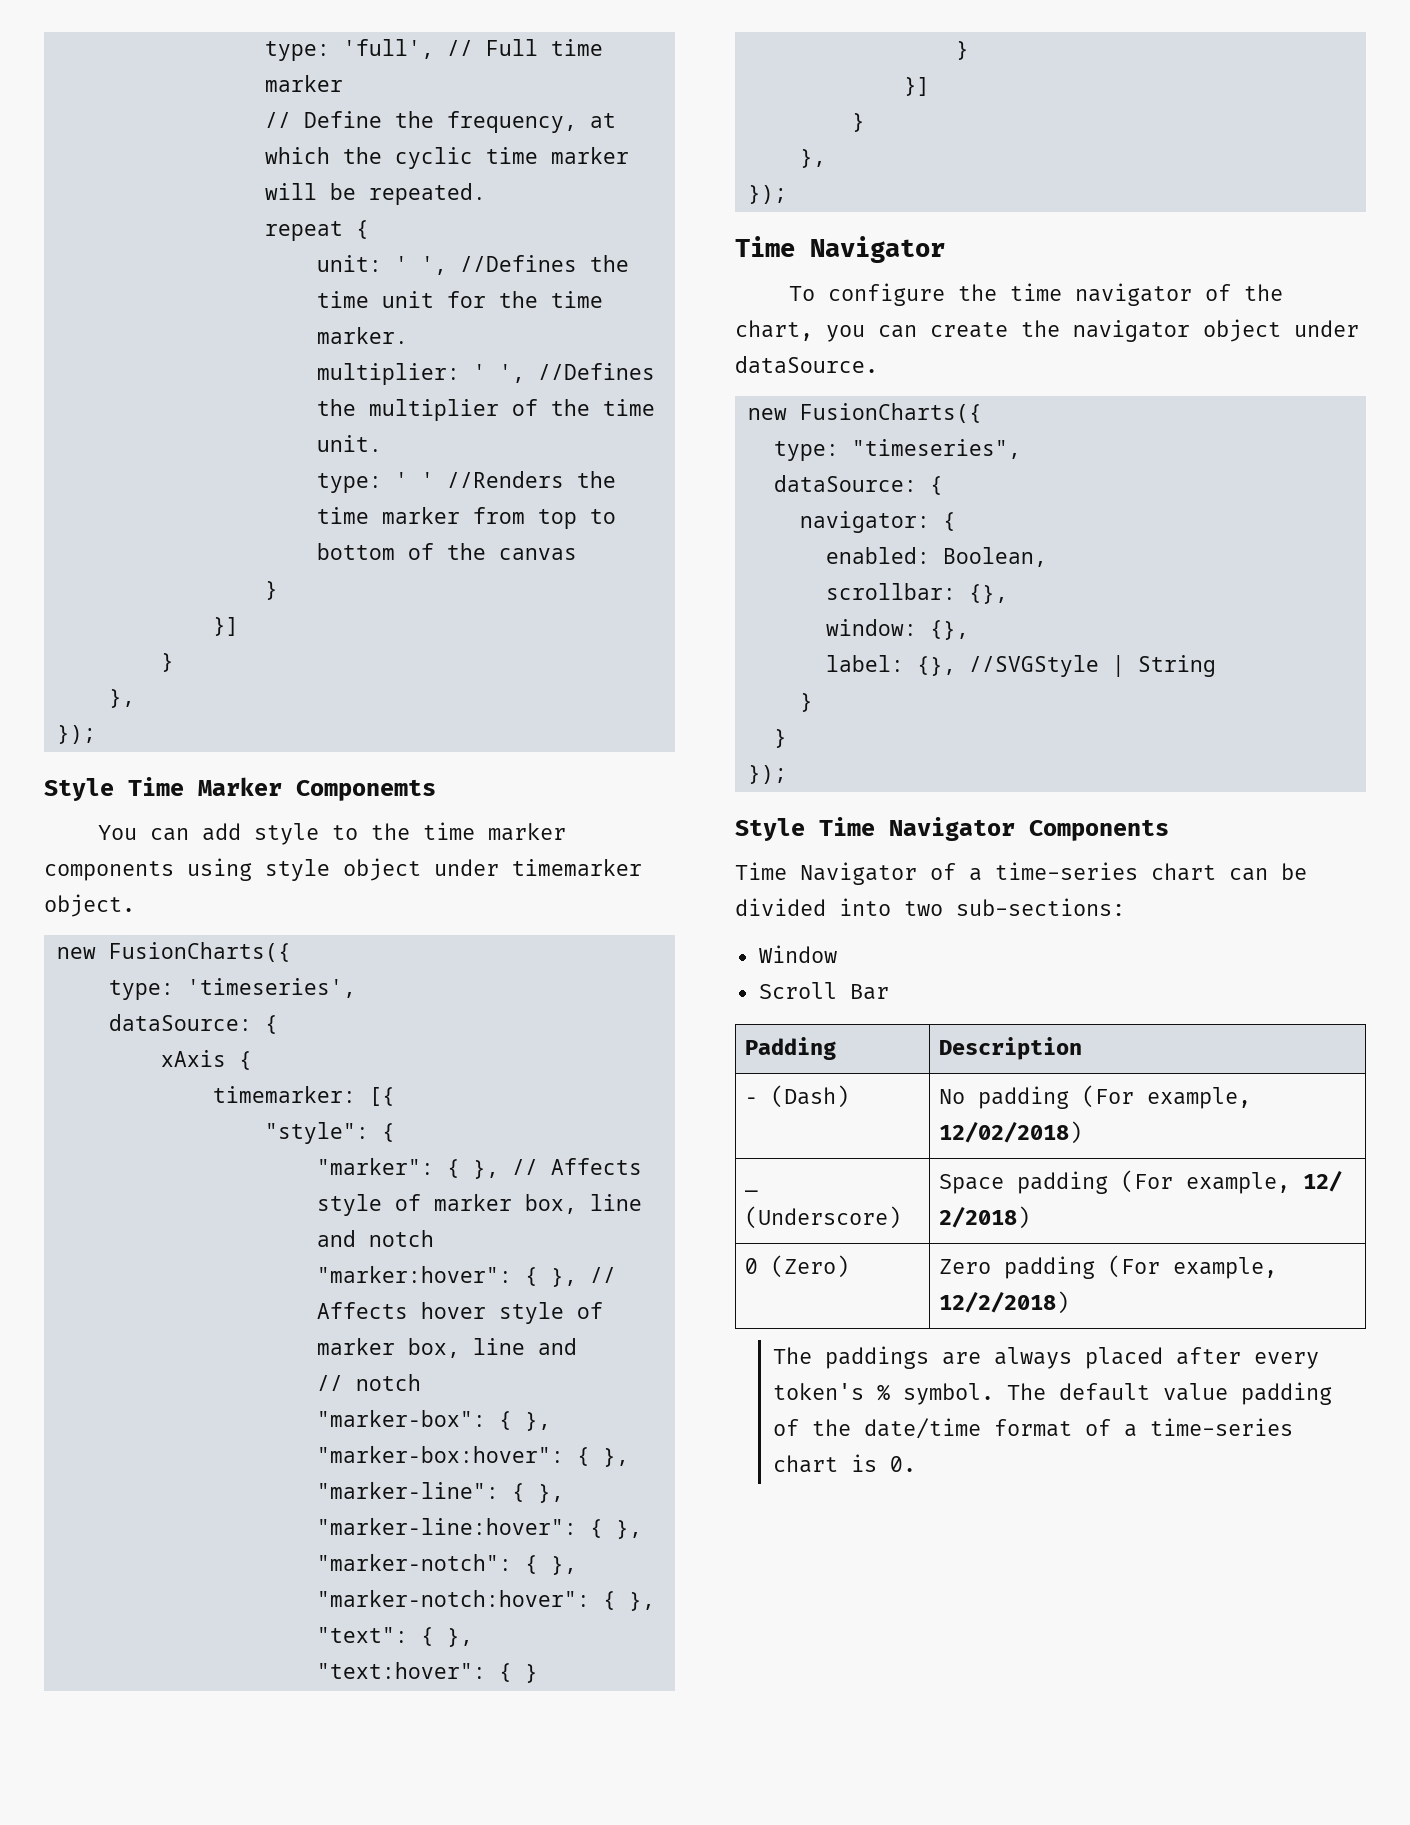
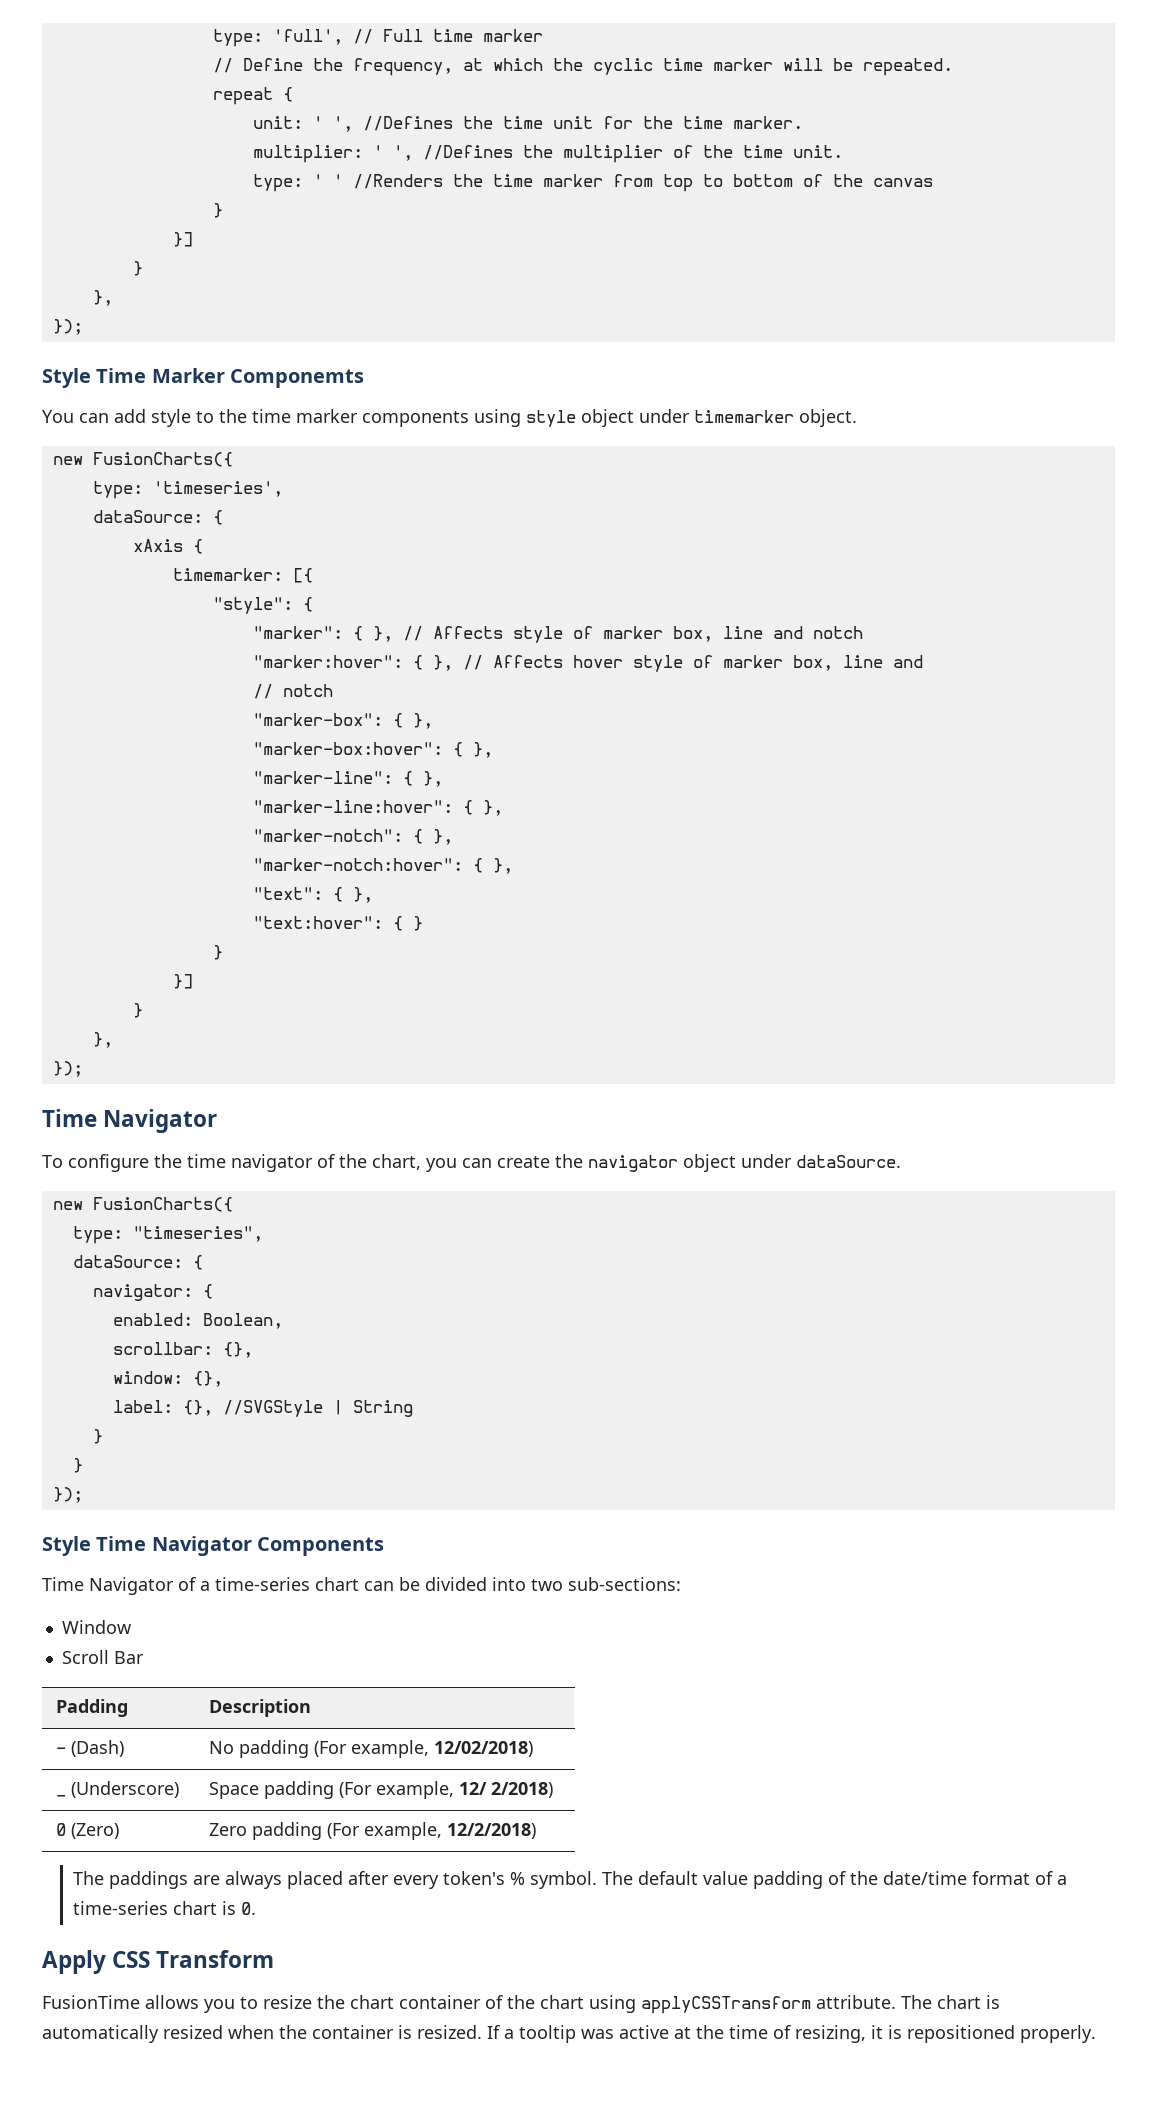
(916, 1464) none -> [42,1950,275,1974] [42,1995,1000,2014] [42,2025,1096,2043] // Apply CSS Transform // FusionTime allows you to resize the chart container of the chart using applyCSSTransform attribute. The chart is automatically resized when the container is resized. If a tooltip was active at the time of resizing, it is repositioned properly.

